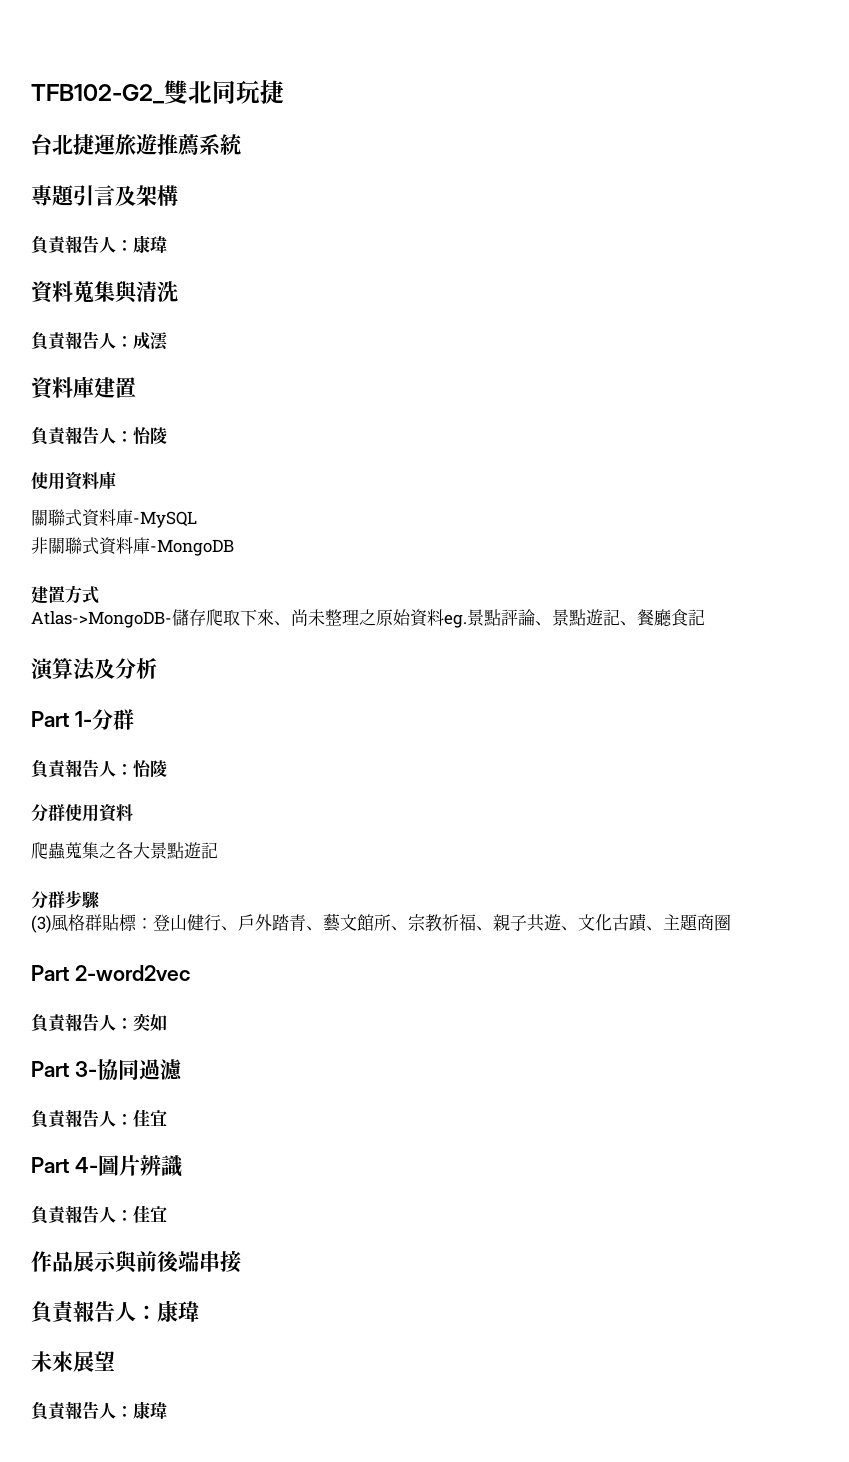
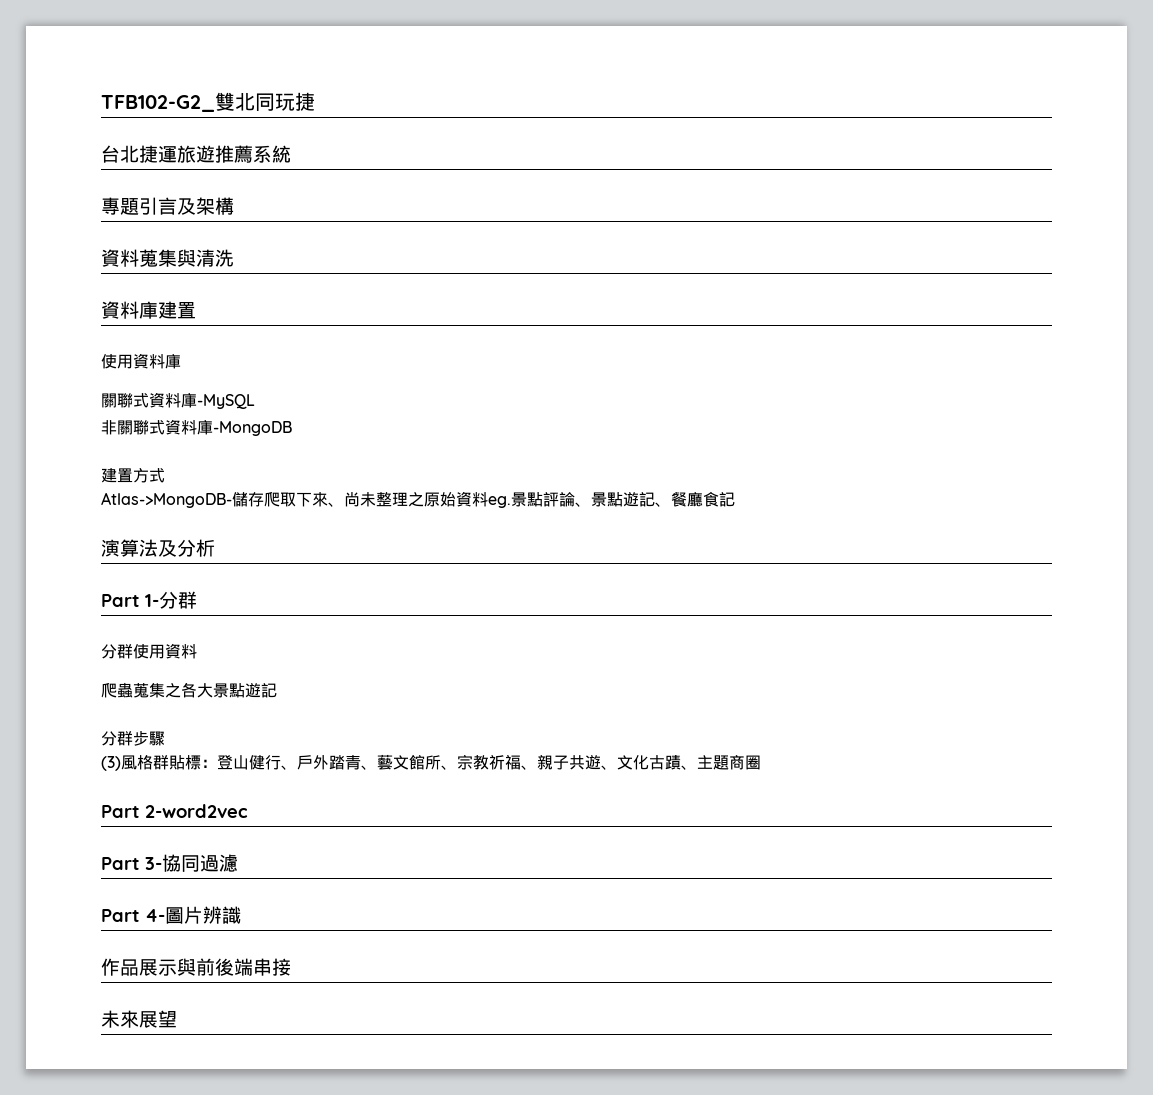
[31,235,167,255] // 負責報告人：康瑋 -> (234, 206) none
[31,331,168,351] // 負責報告人：成澐 -> (234, 258) none
[31,426,167,446] // 負責報告人：怡陵 -> (196, 310) none
[31,759,167,779] // 負責報告人：怡陵 -> (197, 600) none
[31,1013,167,1033] // 負責報告人：奕如 -> (248, 811) none
[31,1109,167,1129] // 負責報告人：佳宜 -> (238, 863) none
[31,1205,167,1225] // 負責報告人：佳宜 -> (241, 915) none
[31,1300,199,1324] [31,1351,115,1372] [31,1401,167,1421] 負責報告人：康瑋 // 未來展望 // 負責報告人：康瑋 -> [101,1010,177,1028] 未來展望

